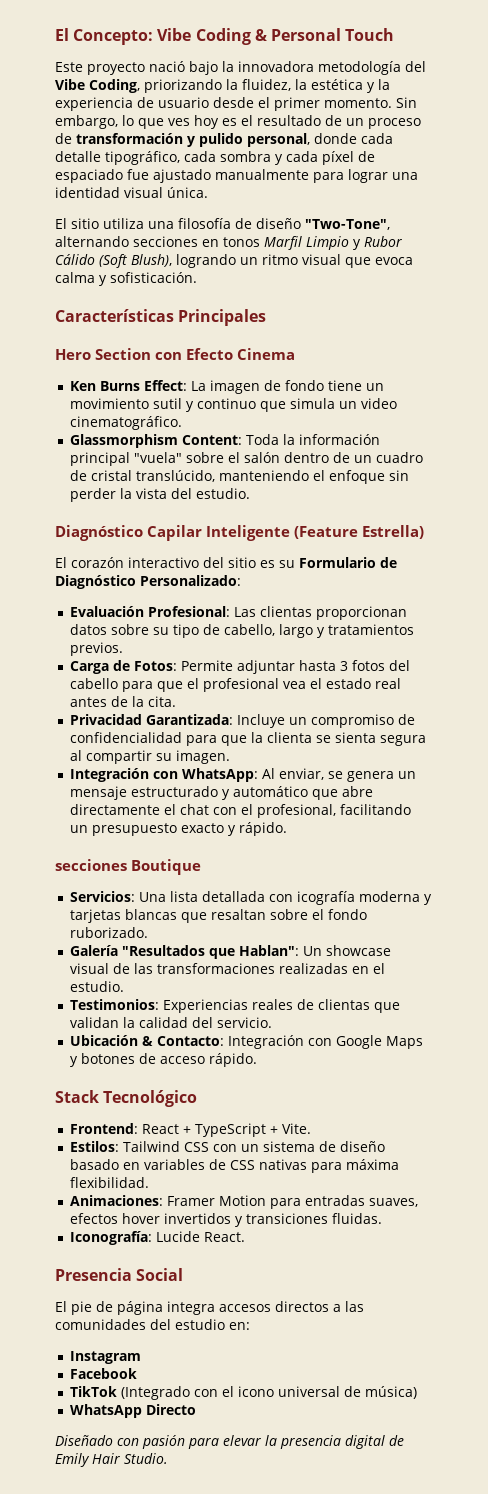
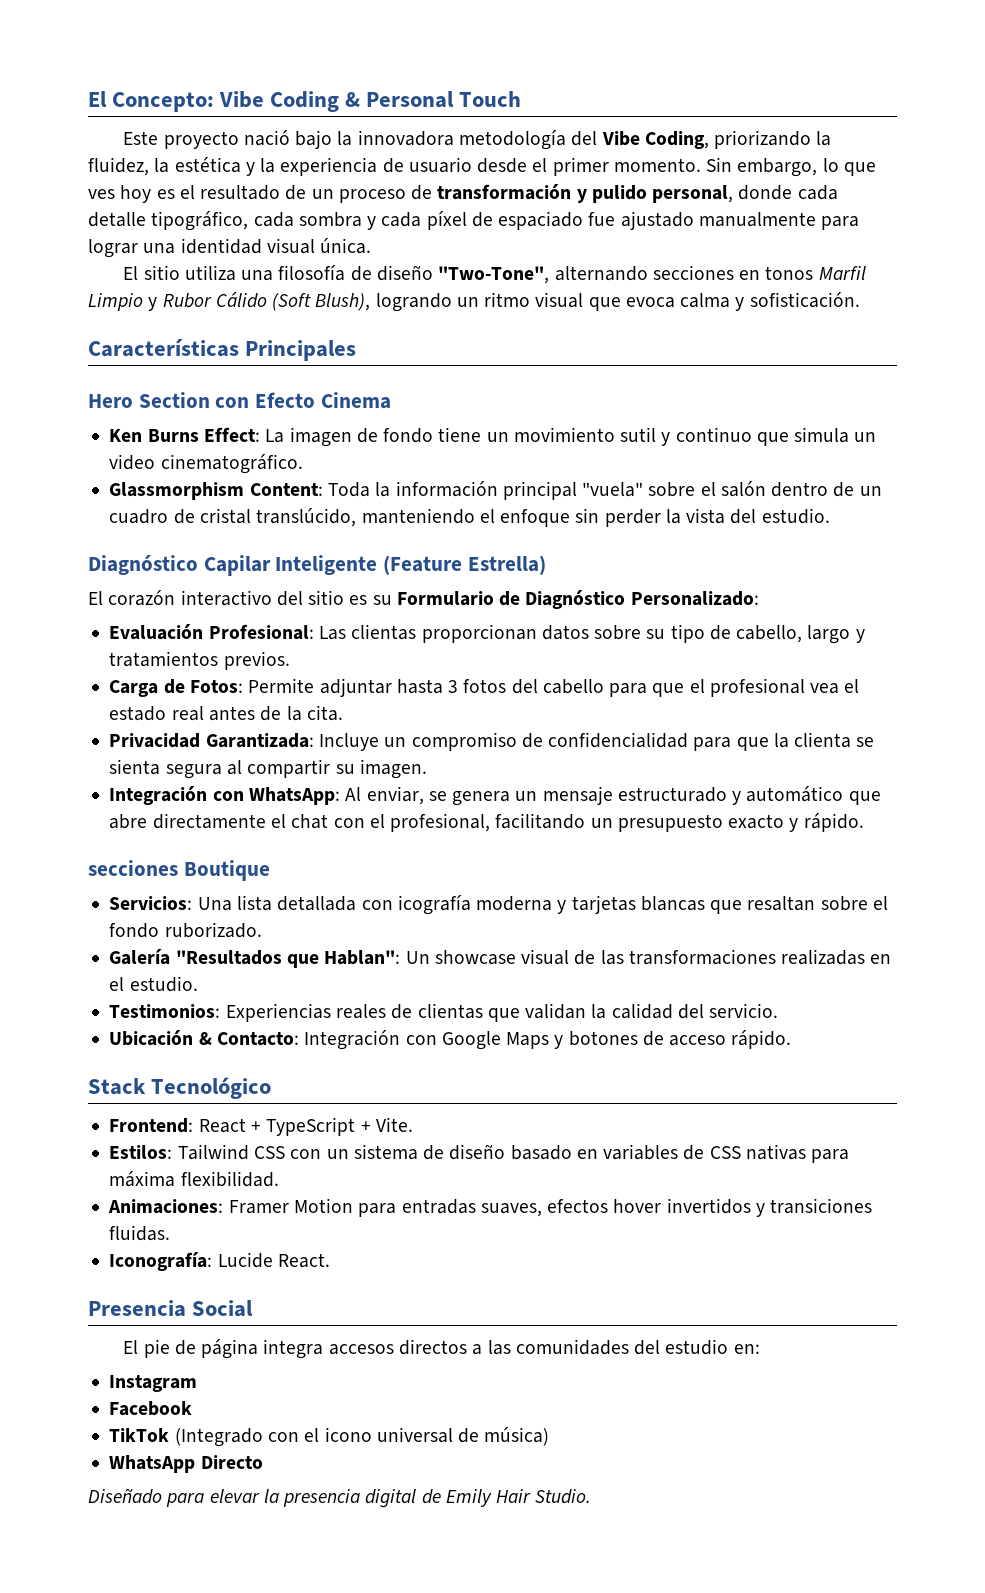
[117,1435,185,1449] con pasión -> (162, 1496) none

